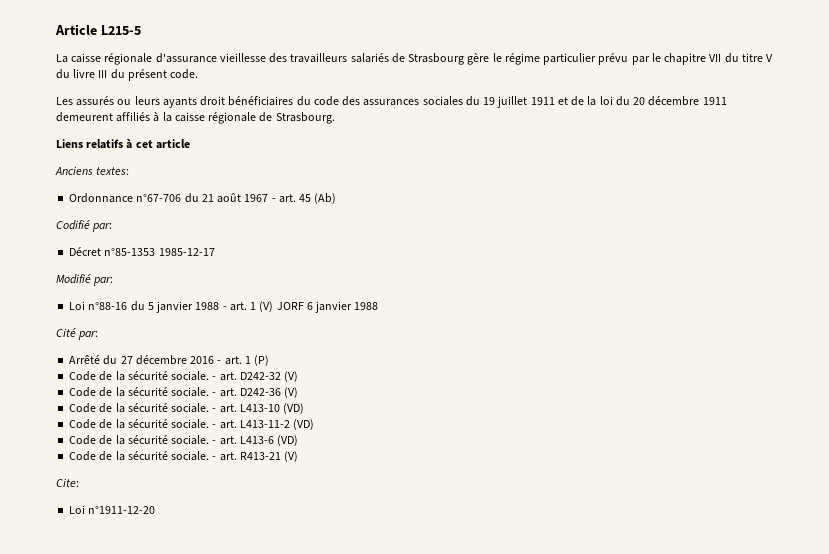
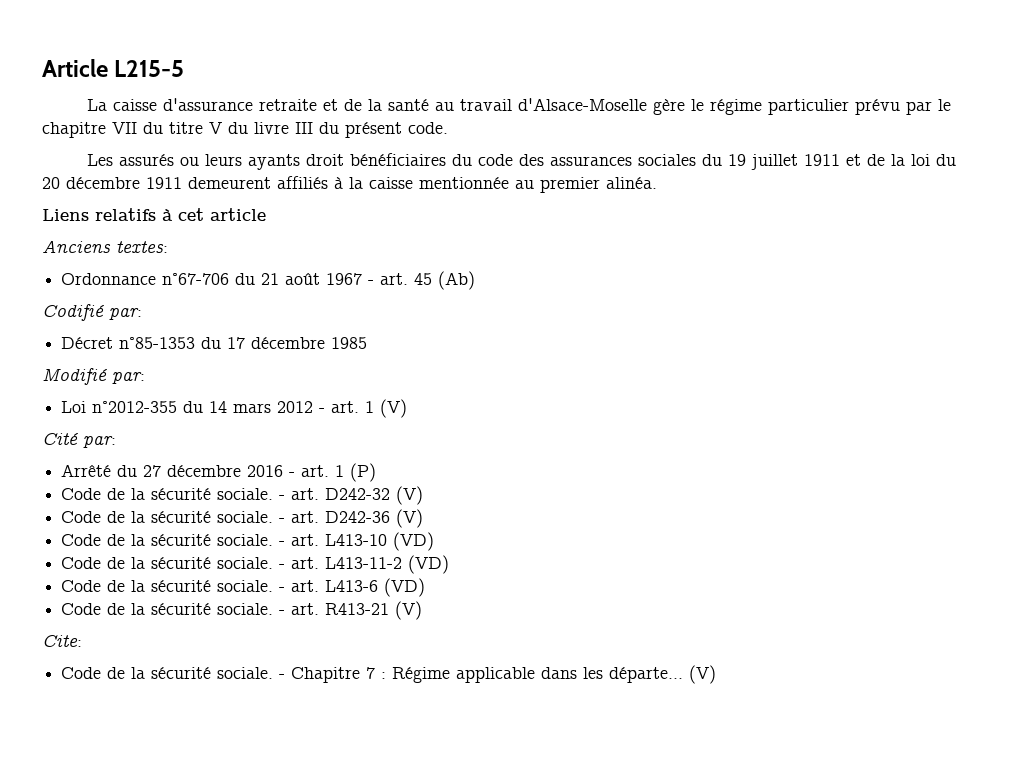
[104,53,465,65] régionale d'assurance vieillesse des travailleurs salariés de Strasbourg -> [162,98,647,111] d'assurance retraite et de la santé au travail d'Alsace-Moselle
[208,112,335,124] régionale de Strasbourg. -> [419,177,657,193] mentionnée au premier alinéa.
[158,248,215,256] 1985-12-17 -> [201,337,368,349] du 17 décembre 1985
[88,301,220,313] n°88-16 du 5 janvier 1988 -> [92,401,314,413] n°2012-355 du 14 mars 2012
[276,301,379,313] JORF 6 janvier 1988 -> (408, 408) none
[69,505,156,514] Loi n°1911-12-20 -> [61,665,717,684] Code de la sécurité sociale. - Chapitre 7 : Régime applicable dans les départe... (V)

